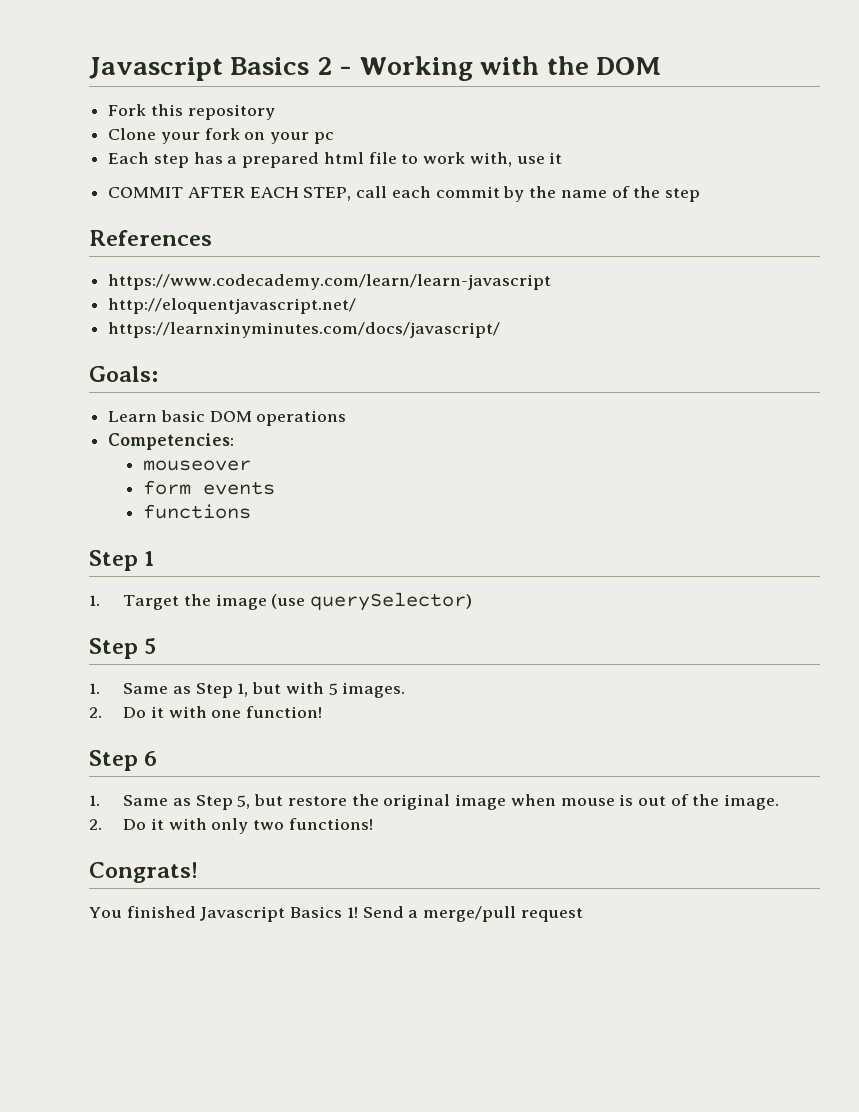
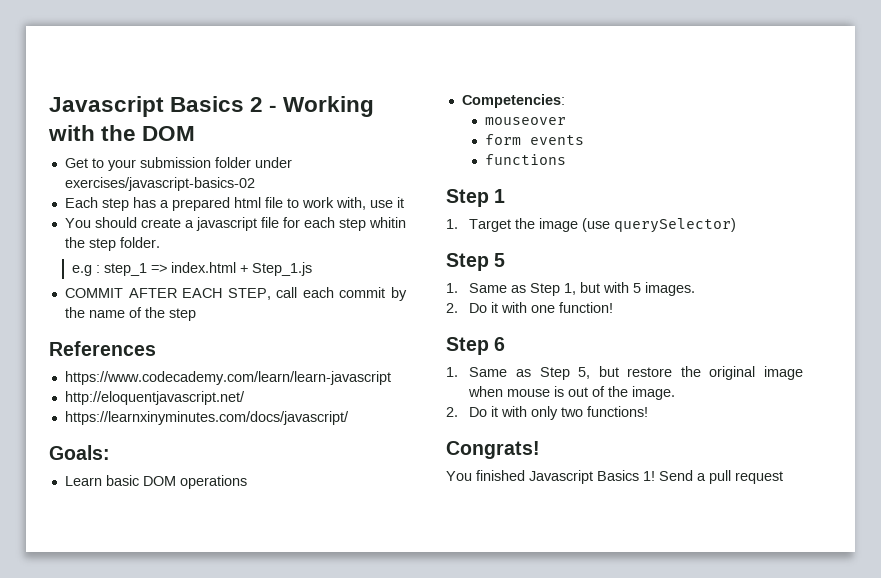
[108,104,275,120] [108,128,334,144] Fork this repository // Clone your fork on your pc -> [64,157,292,171] [64,177,255,191] Get to your submission folder under exercises/javascript-basics-02
(563, 158) none -> [64,217,406,231] [64,237,160,251] [72,262,313,276] // You should create a javascript file for each step whitin the step folder. // e.g : step_1 => index.html + Step_1.js
[423,906,517,922] merge/pull -> [709,470,731,484] pull

